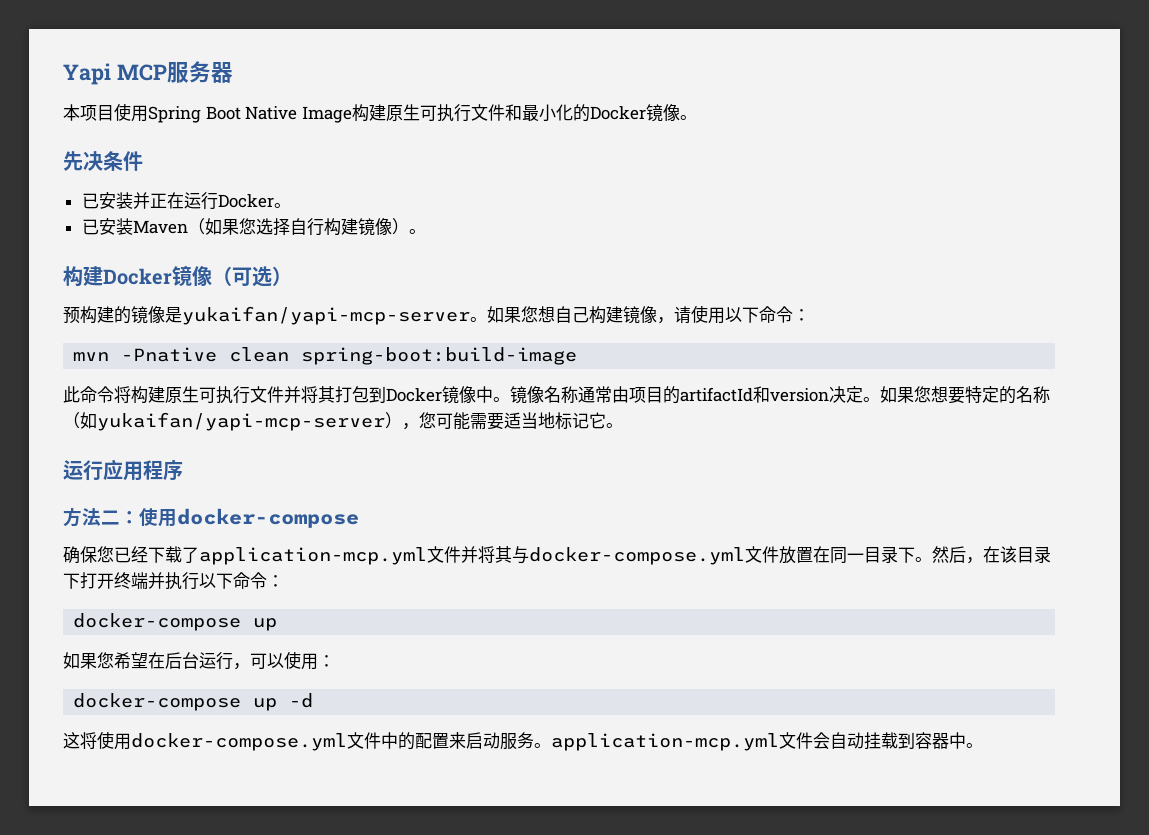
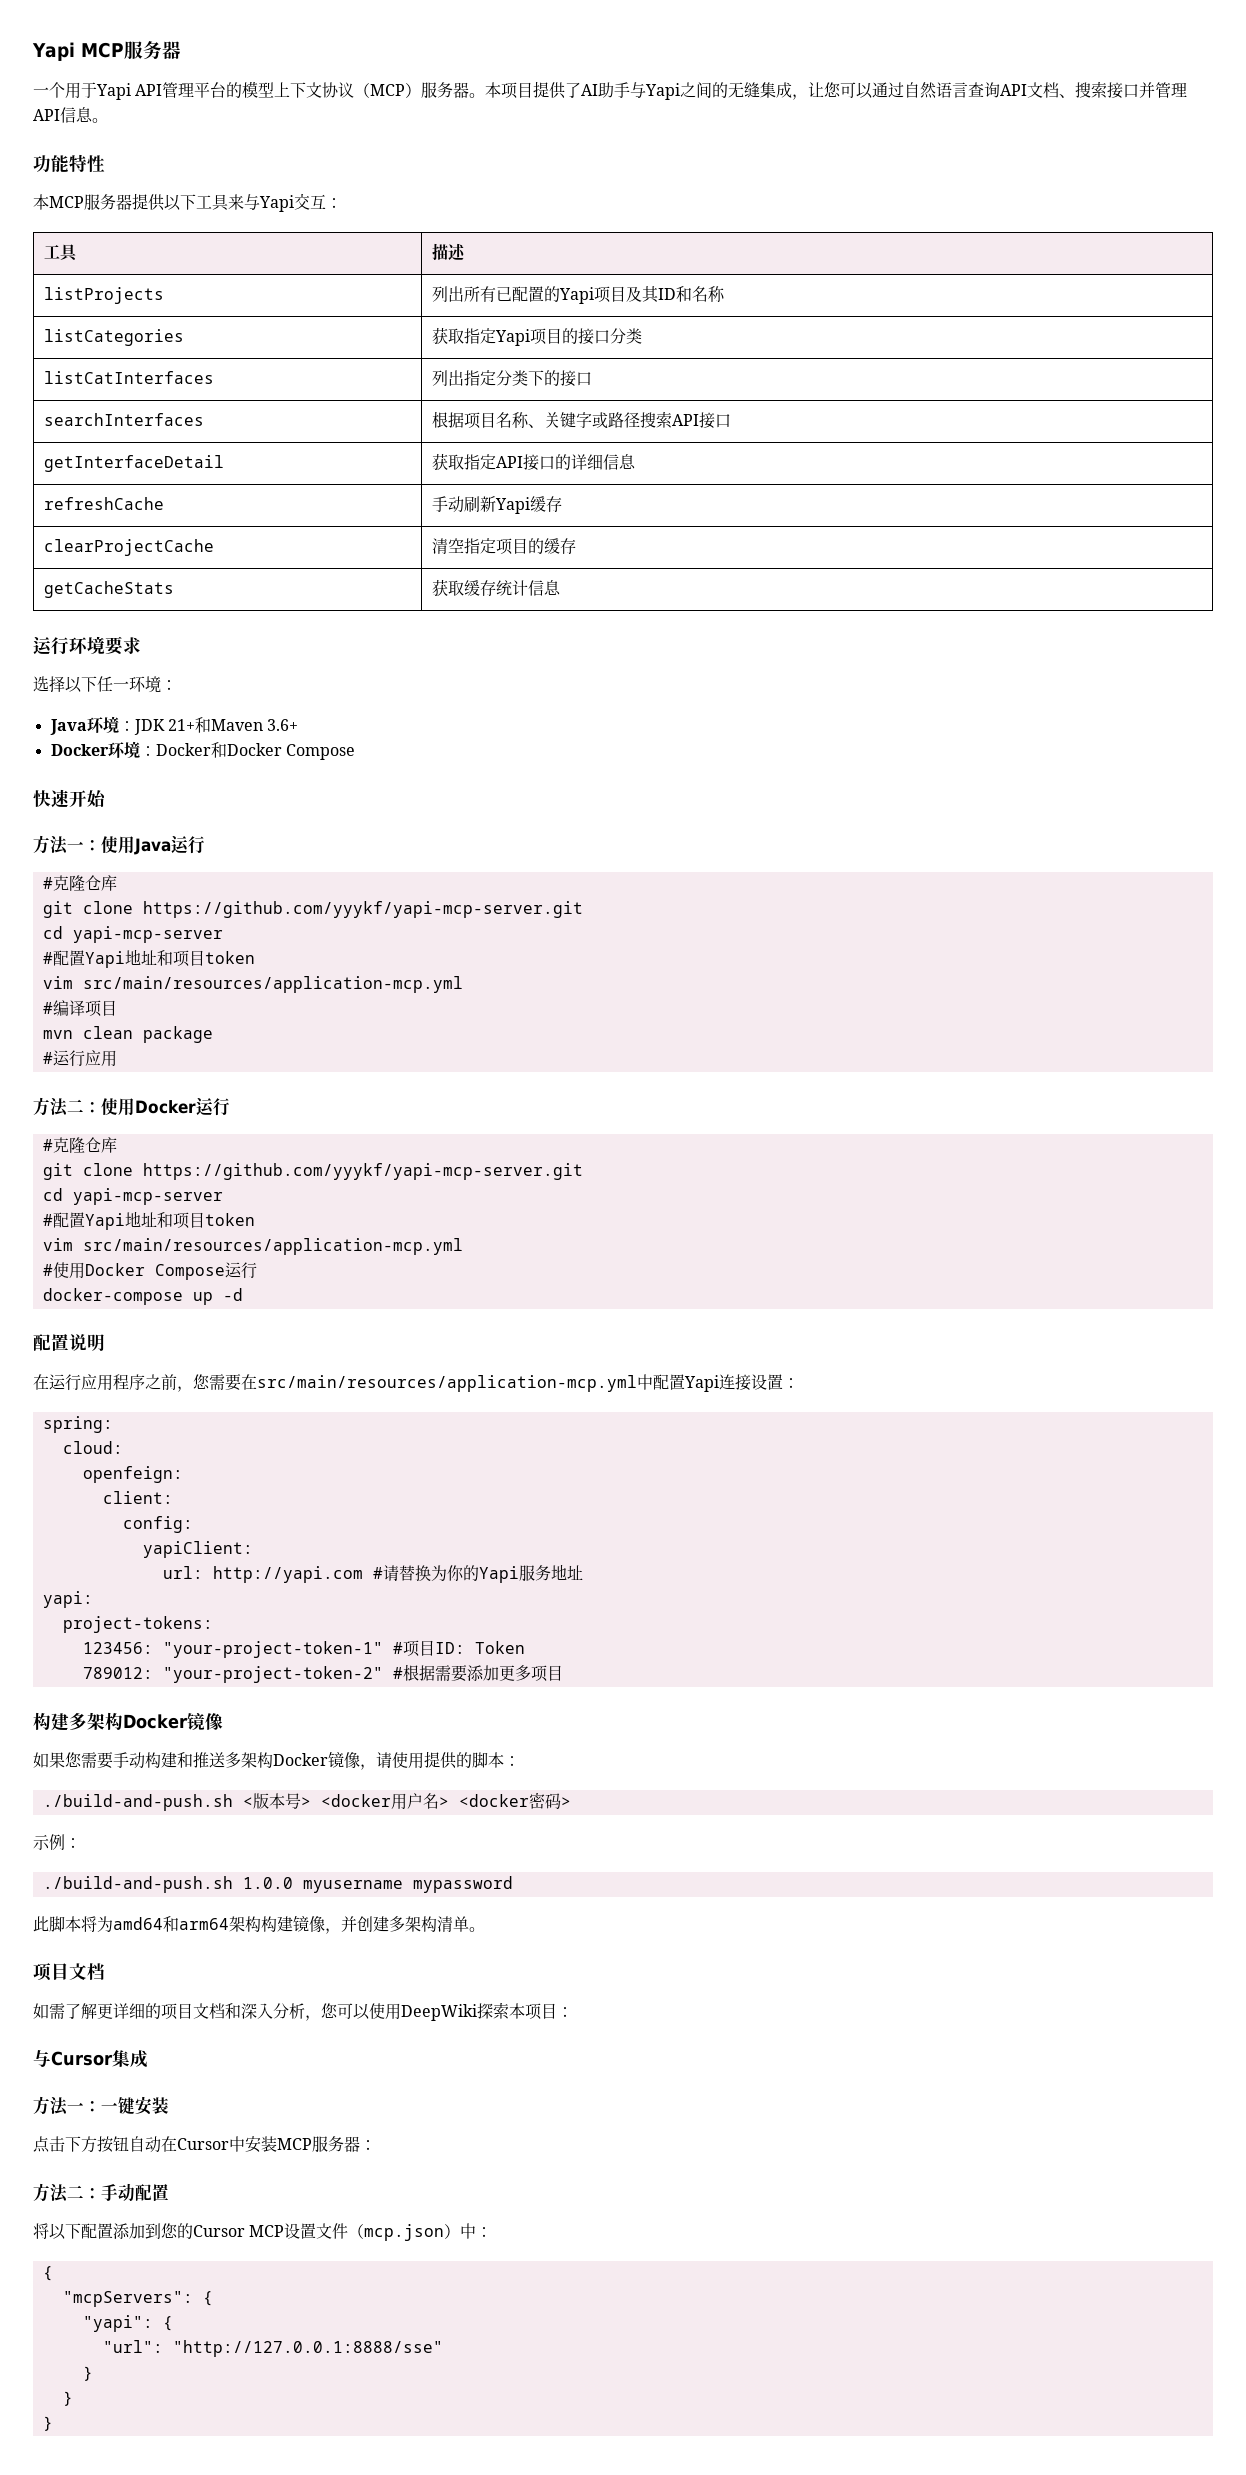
[63,103,697,123] [63,151,143,171] [81,192,291,210] [81,218,426,236] [63,265,292,287] [63,305,810,325] [73,347,578,365] [63,386,1050,404] [63,412,623,431] [63,459,183,481] 本项目使用Spring Boot Native Image构建原生可执行文件和最小化的Docker镜像。 // 先决条件 // 已安装并正在运行Docker。 // 已安装Maven（如果您选择自行构建镜像）。 // 构建Docker镜像（可选） // 预构建的镜像是yukaifan/yapi-mcp-server。如果您想自己构建镜像，请使用以下命令： // mvn -Pnative clean spring-boot:build-image // 此命令将构建原生可执行文件并将其打包到Docker镜像中。镜像名称通常由项目的artifactId和version决定。如果您想要特定的名称（如yukaifan/yapi-mcp-server），您可能需要适当地标记它。 // 运行应用程序 -> [33,81,1188,100] [33,107,108,123] [33,154,105,173] [33,193,342,212] [43,244,78,262] [431,243,465,261] [43,287,164,304] [431,286,725,304] [43,329,184,346] [431,327,642,346] [43,371,214,384] [431,370,592,387] [43,413,204,426] [431,411,731,429] [43,455,224,472] [431,453,636,471] [43,497,164,510] [431,496,562,514] [43,539,214,556] [431,538,576,555] [43,581,174,598] [431,579,561,596] [33,636,141,655] [33,676,177,693] [49,716,299,735] [50,741,355,760] [33,789,106,808] [33,835,205,855] [42,875,117,891] [42,901,583,918] [42,926,223,943] [42,949,255,968] [42,976,463,993] [42,1000,117,1017] [42,1026,213,1043] [42,1050,117,1067] 一个用于Yapi API管理平台的模型上下文协议（MCP）服务器。本项目提供了AI助手与Yapi之间的无缝集成，让您可以通过自然语言查询API文档、搜索接口并管理API信息。 // 功能特性 // 本MCP服务器提供以下工具来与Yapi交互： // 工具 | 描述 // listProjects | 列出所有已配置的Yapi项目及其ID和名称 // listCategories | 获取指定Yapi项目的接口分类 // listCatInterfaces | 列出指定分类下的接口 // searchInterfaces | 根据项目名称、关键字或路径搜索API接口 // getInterfaceDetail | 获取指定API接口的详细信息 // refreshCache | 手动刷新Yapi缓存 // clearProjectCache | 清空指定项目的缓存 // getCacheStats | 获取缓存统计信息 // 运行环境要求 // 选择以下任一环境： // Java环境：JDK 21+和Maven 3.6+ // Docker环境：Docker和Docker Compose // 快速开始 // 方法一：使用Java运行 // #克隆仓库 // git clone https://github.com/yyykf/yapi-mcp-server.git // cd yapi-mcp-server // #配置Yapi地址和项目token // vim src/main/resources/application-mcp.yml // #编译项目 // mvn clean package // #运行应用
[177,508,359,528] [63,546,1051,565] [63,572,284,590] [73,613,278,631] [63,651,335,670] [73,693,314,711] [63,731,983,751] docker-compose // 确保您已经下载了application-mcp.yml文件并将其与docker-compose.yml文件放置在同一目录下。然后，在该目录下打开终端并执行以下命令： // docker-compose up // 如果您希望在后台运行，可以使用： // docker-compose up -d // 这将使用docker-compose.yml文件中的配置来启动服务。application-mcp.yml文件会自动挂载到容器中。 -> [135,1097,230,1116] [42,1137,117,1153] [42,1163,583,1180] [42,1188,223,1205] [42,1211,255,1230] [42,1238,463,1255] [42,1262,257,1280] [42,1288,243,1305] [33,1334,105,1351] [33,1374,799,1392] [42,1416,113,1433] [62,1441,123,1454] [82,1466,183,1483] [102,1491,173,1504] [122,1516,193,1533] [142,1541,253,1558] [162,1564,583,1583] [42,1591,93,1608] [62,1616,213,1633] [82,1640,525,1658] [82,1664,563,1683] [33,1712,223,1731] [33,1751,520,1770] [42,1792,571,1811] [33,1834,81,1850] [42,1876,513,1893] [33,1915,485,1934] [33,1963,105,1981] [33,2002,573,2021] [33,2050,148,2068] [33,2096,169,2116] [33,2136,376,2153] [33,2183,169,2203] [33,2223,493,2241] [42,2266,53,2281] [62,2291,213,2307] [82,2315,173,2332] [102,2340,443,2357] [82,2366,93,2381] [62,2391,73,2406] [42,2416,53,2431] Docker运行 // #克隆仓库 // git clone https://github.com/yyykf/yapi-mcp-server.git // cd yapi-mcp-server // #配置Yapi地址和项目token // vim src/main/resources/application-mcp.yml // #使用Docker Compose运行 // docker-compose up -d // 配置说明 // 在运行应用程序之前，您需要在src/main/resources/application-mcp.yml中配置Yapi连接设置： // spring: // cloud: // openfeign: // client: // config: // yapiClient: // url: http://yapi.com #请替换为你的Yapi服务地址 // yapi: // project-tokens: // 123456: "your-project-token-1" #项目ID: Token // 789012: "your-project-token-2" #根据需要添加更多项目 // 构建多架构Docker镜像 // 如果您需要手动构建和推送多架构Docker镜像，请使用提供的脚本： // ./build-and-push.sh <版本号> <docker用户名> <docker密码> // 示例： // ./build-and-push.sh 1.0.0 myusername mypassword // 此脚本将为amd64和arm64架构构建镜像，并创建多架构清单。 // 项目文档 // 如需了解更详细的项目文档和深入分析，您可以使用DeepWiki探索本项目： // 与Cursor集成 // 方法一：一键安装 // 点击下方按钮自动在Cursor中安装MCP服务器： // 方法二：手动配置 // 将以下配置添加到您的Cursor MCP设置文件（mcp.json）中： // { // "mcpServers": { // "yapi": { // "url": "http://127.0.0.1:8888/sse" // } // } // }

